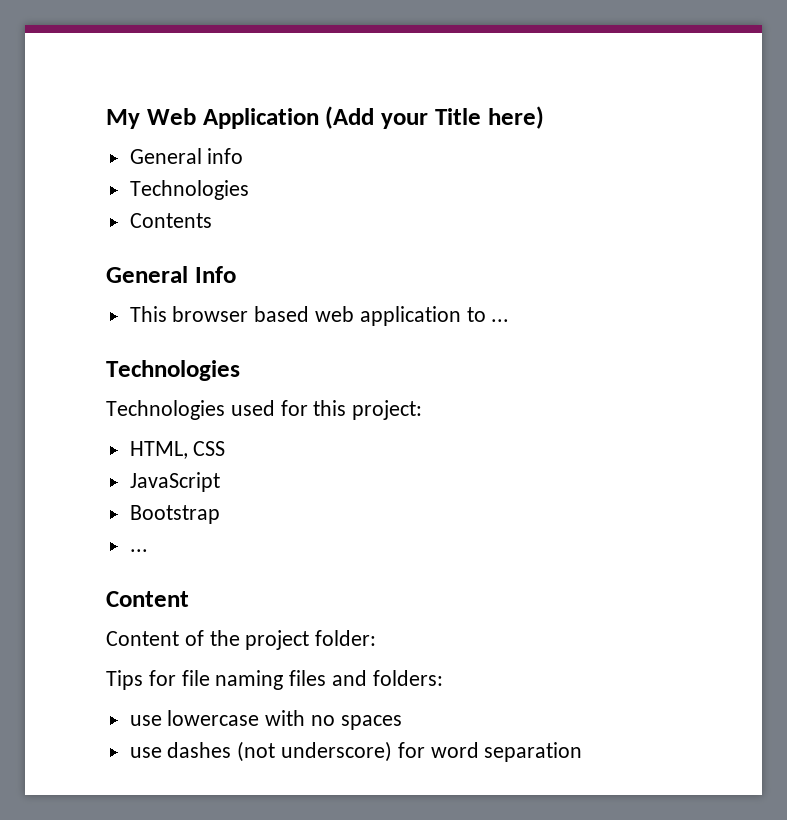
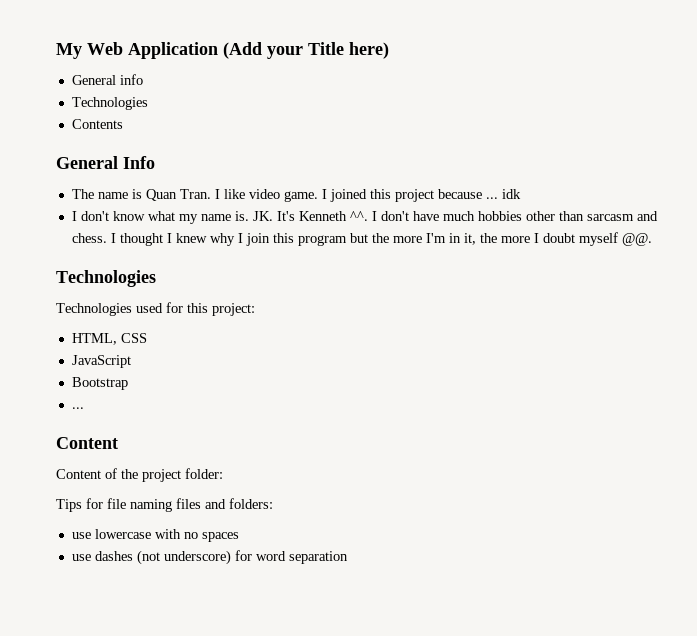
[129,306,510,326] This browser based web application to ... -> [71,189,521,202] [71,211,658,224] [71,232,652,246] The name is Quan Tran. I like video game. I joined this project because ... idk // I don't know what my name is. JK. It's Kenneth ^^. I don't have much hobbies other than sarcasm and chess. I thought I knew why I join this program but the more I'm in it, the more I doubt myself @@.

